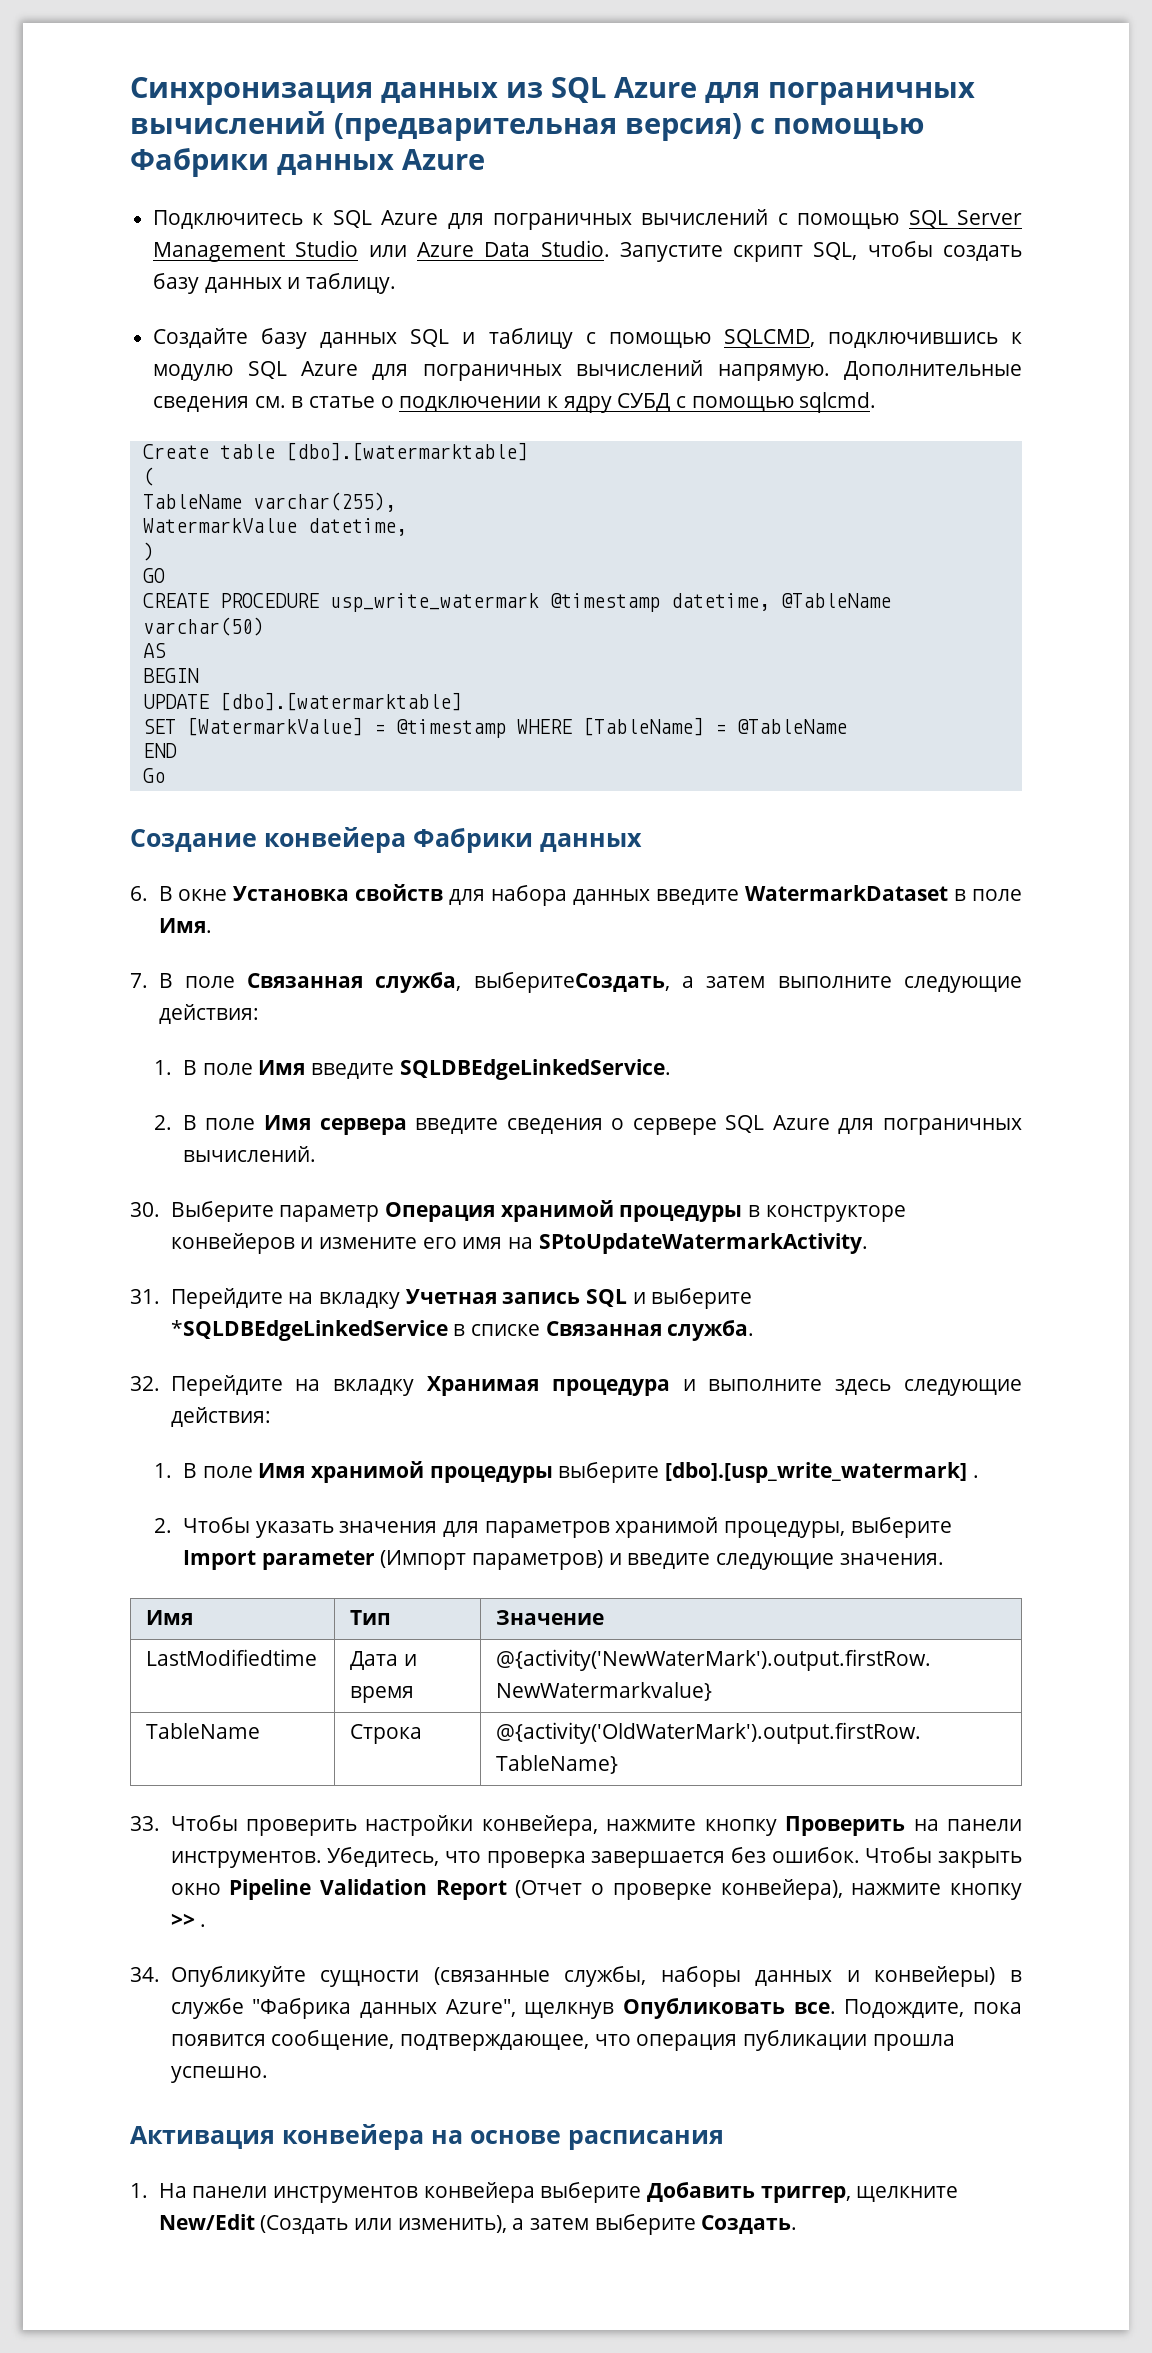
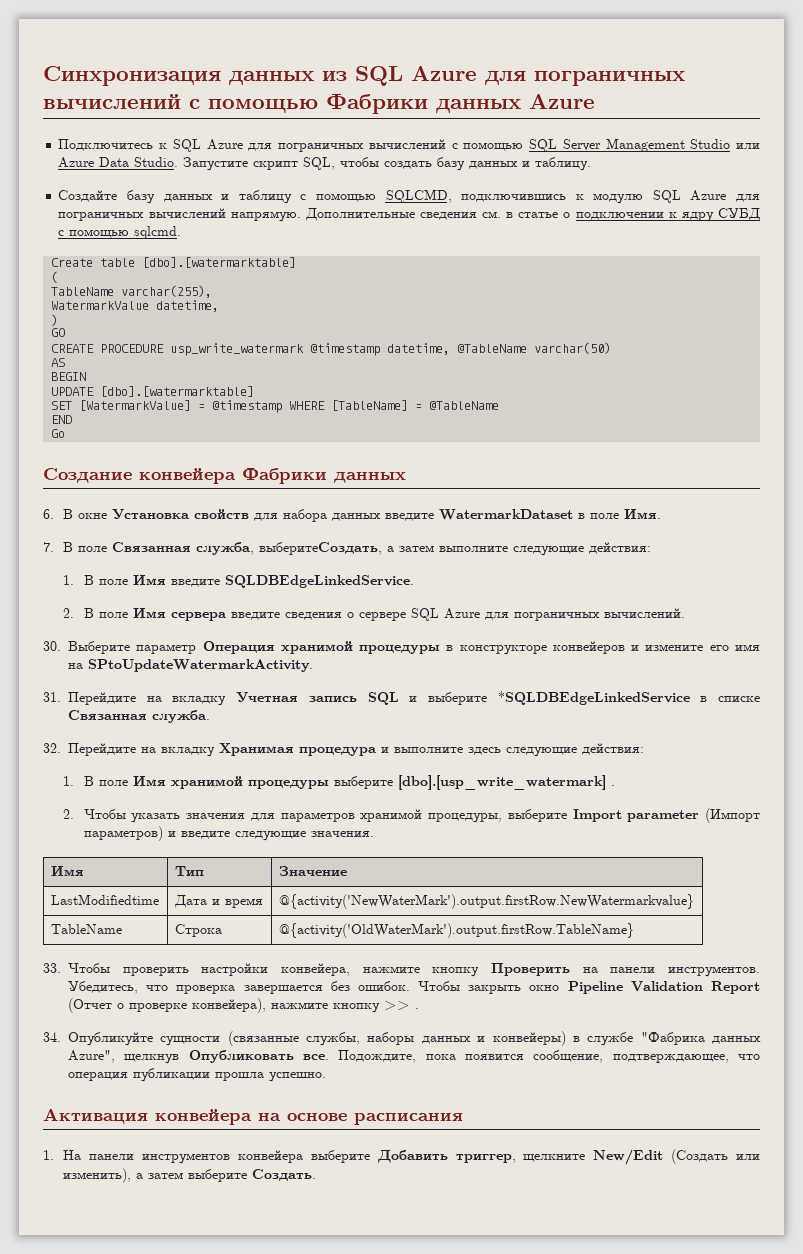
[334,113,742,141] (предварительная версия) -> (181, 101) none
[410,329,450,347] SQL -> (213, 198) none

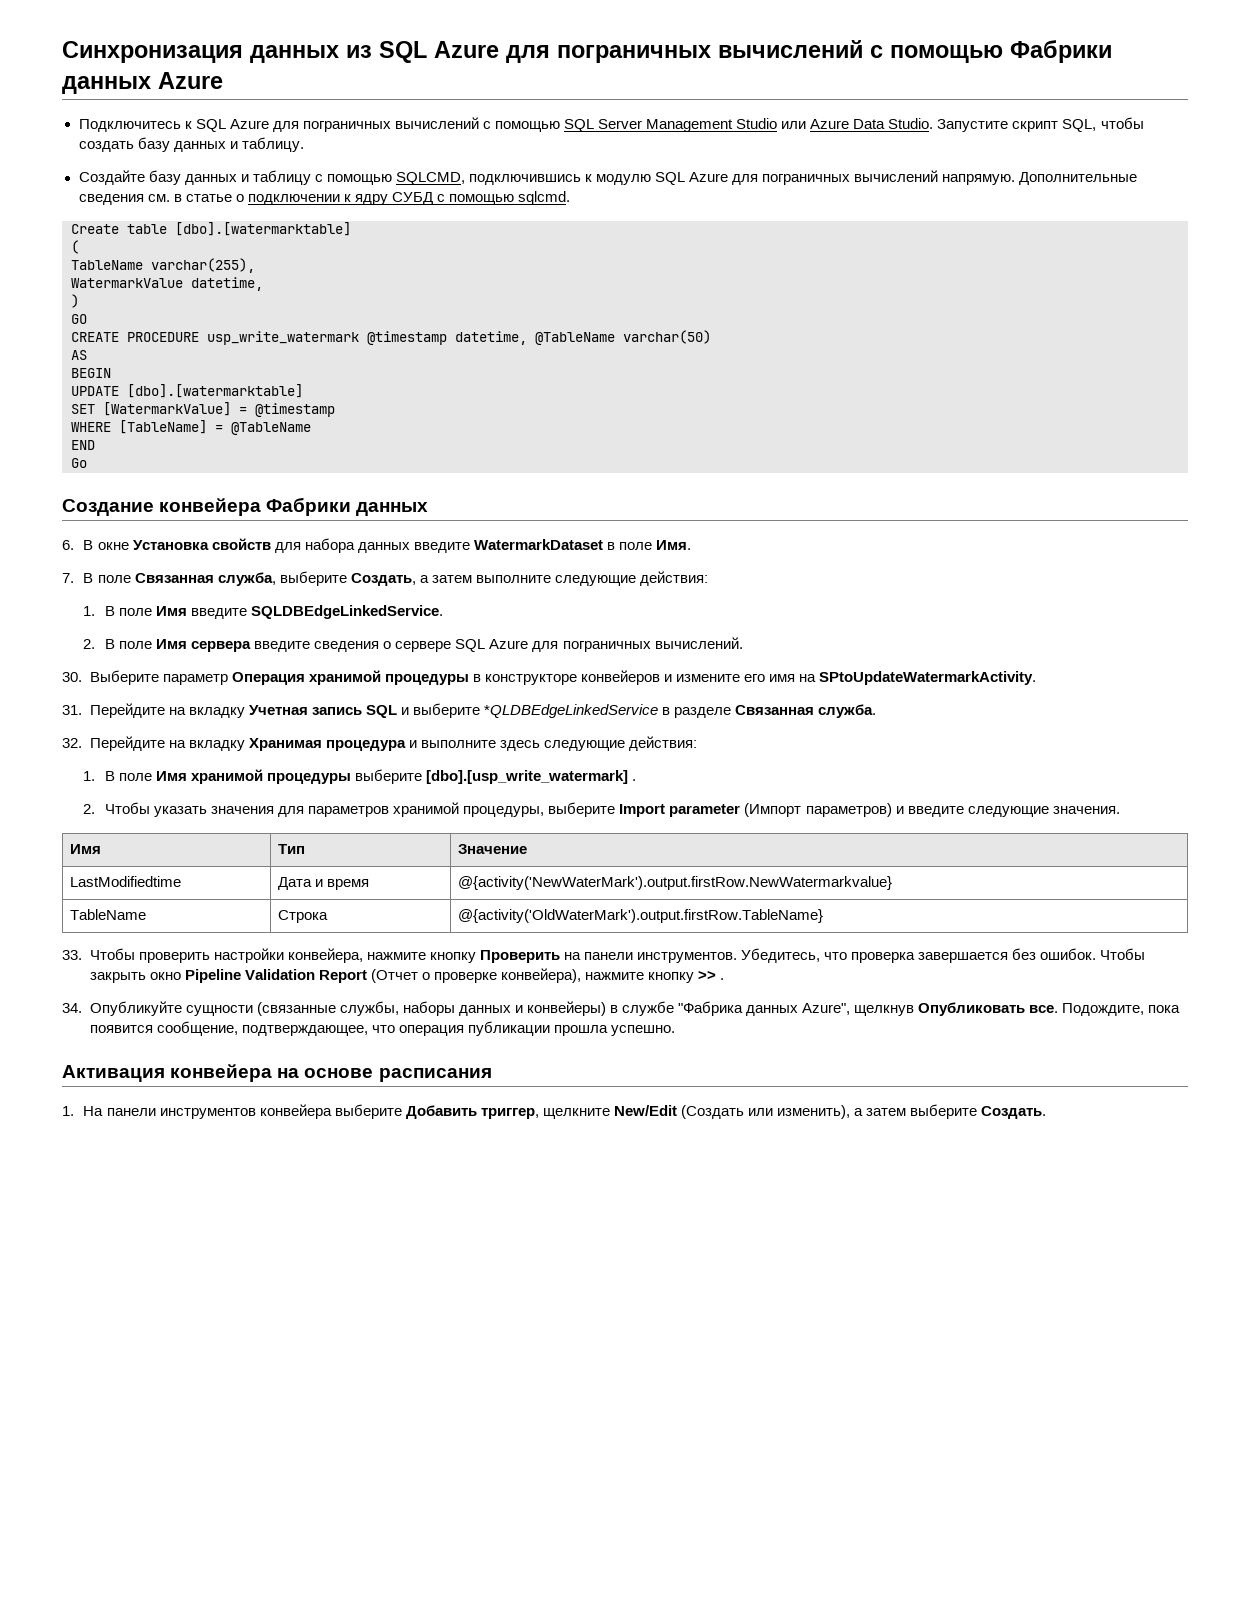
(283, 406) none -> (335, 410) //
[259,542,383,555] выберитеСоздать, -> [279,571,416,586] выберите Создать,
[497,691,760,705] *SQLDBEdgeLinkedService в списке -> [483,704,731,718] *QLDBEdgeLinkedService в разделе

